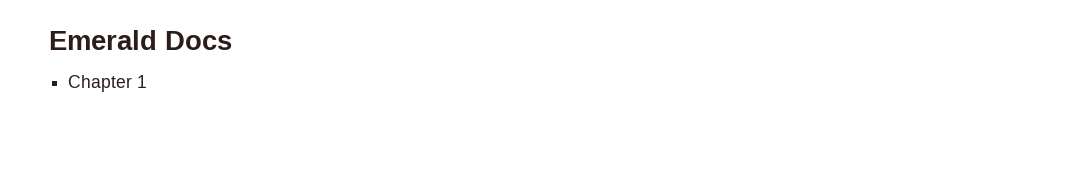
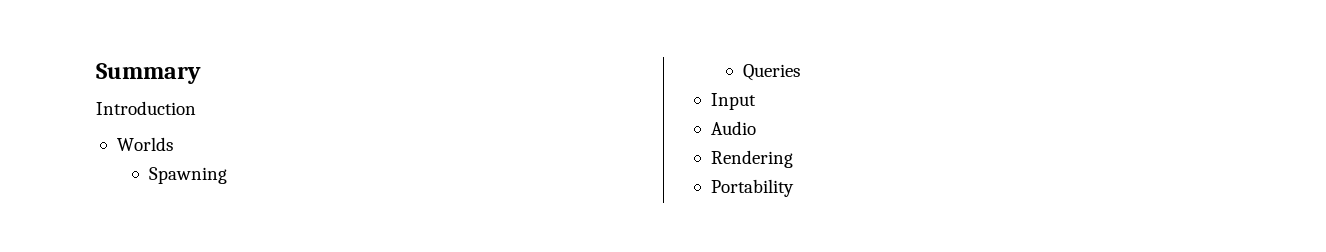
[49,30,232,50] [68,75,148,92] Emerald Docs // Chapter 1 -> [96,63,201,84] [96,101,196,115] [116,137,173,151] [149,167,228,184] [743,64,801,81] [710,93,756,110] [710,121,756,135] [710,150,793,168] [710,179,794,197] Summary // Introduction // Worlds // Spawning // Queries // Input // Audio // Rendering // Portability

